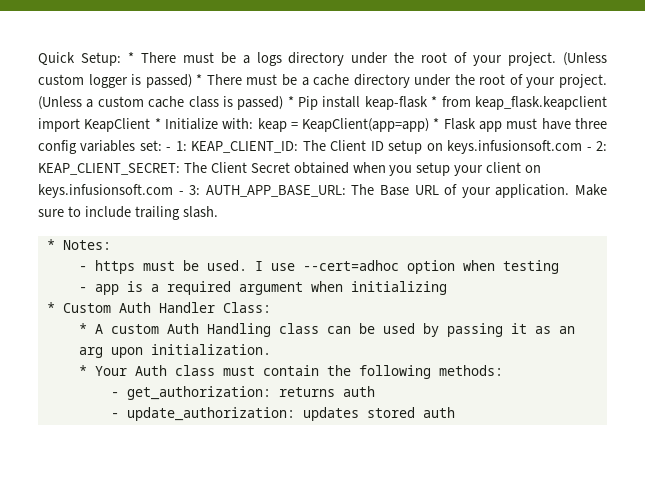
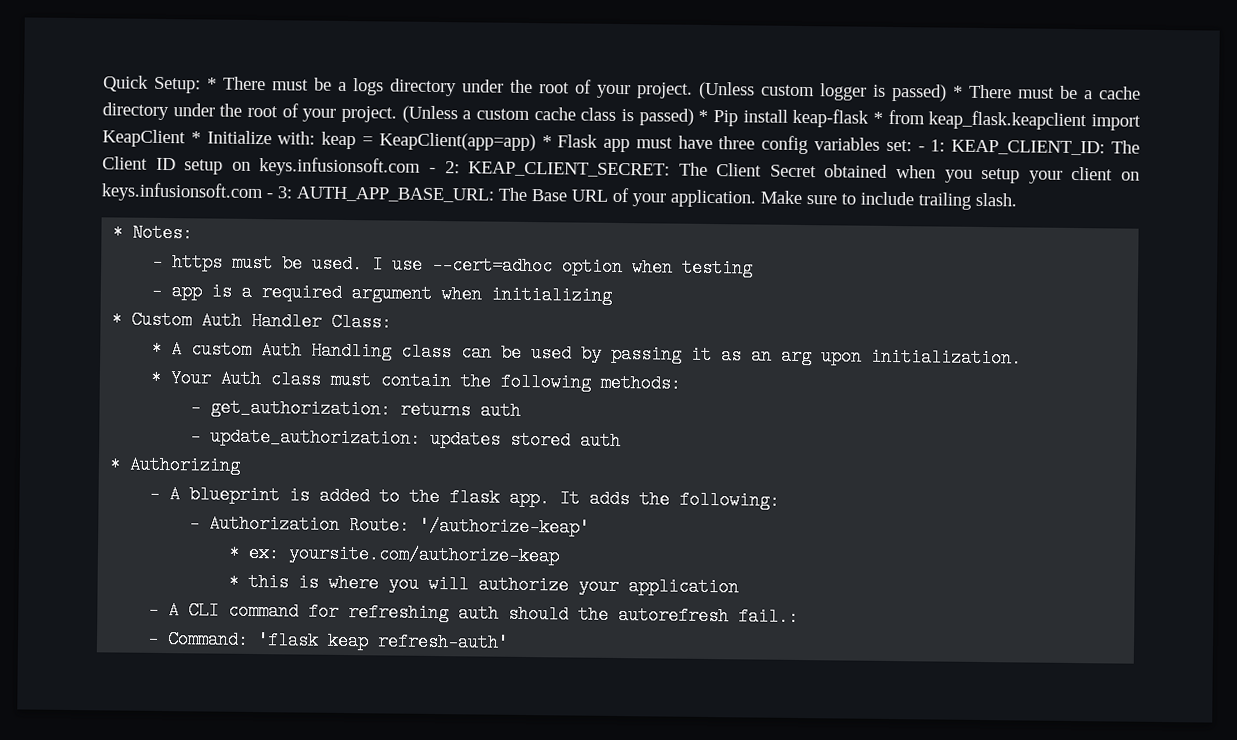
(455, 412) none -> [109,455,242,475] [149,484,781,510] [189,514,591,537] [228,543,561,566] [228,572,740,597] [148,600,800,627] [147,629,510,652] // * Authorizing // - A blueprint is added to the flask app. It adds the following: // - Authorization Route: '/authorize-keap' // * ex: yoursite.com/authorize-keap // * this is where you will authorize your application // - A CLI command for refreshing auth should the autorefresh fail.: // - Command: 'flask keap refresh-auth'

